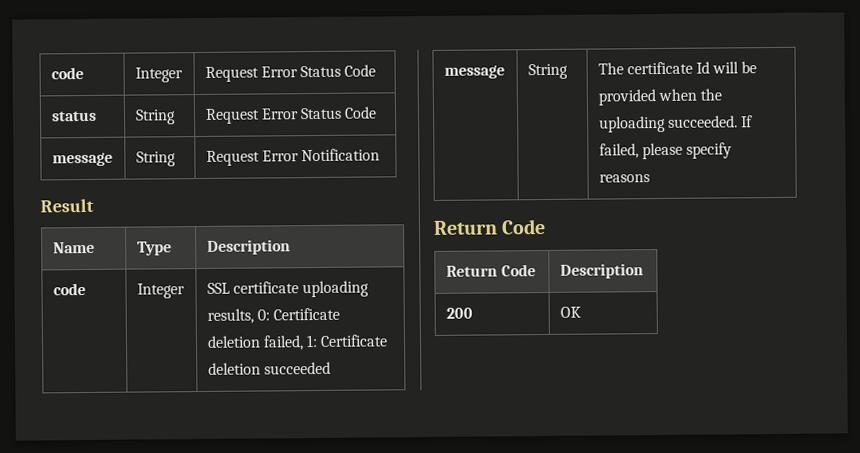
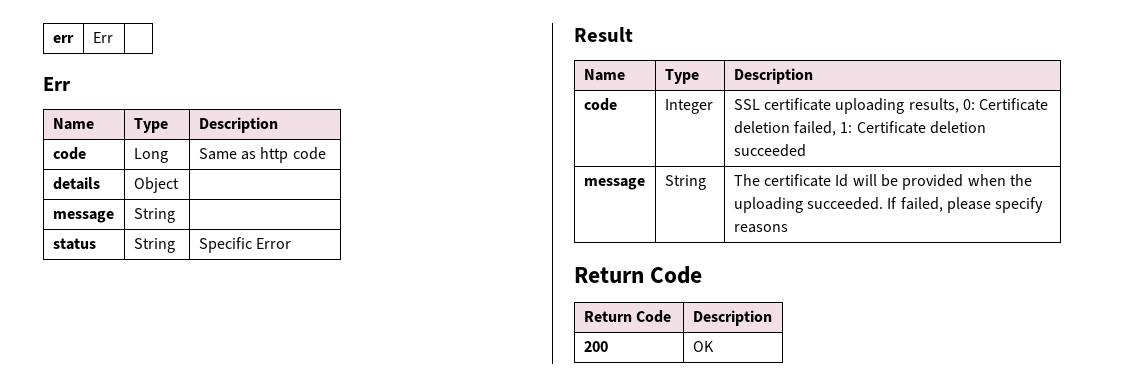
[50,67,84,80] [134,67,183,83] [204,64,377,82] code | Integer | Request Error Status Code -> [52,35,74,43] [92,32,113,43] [43,77,71,91] [52,118,94,130] [133,118,168,133] [198,117,278,133] [52,147,86,160] [133,148,168,163] [198,147,326,163] [52,177,100,190] [133,177,179,193] [52,211,114,223] [133,208,175,223] err | Err | // Err // Name | Type | Description // code | Long | Same as http code // details | Object | // message | String |
[204,106,378,124] [51,152,113,167] [135,151,176,167] [205,148,381,166] Request Error Status Code // message | String | Request Error Notification -> [198,237,292,253] Specific Error

